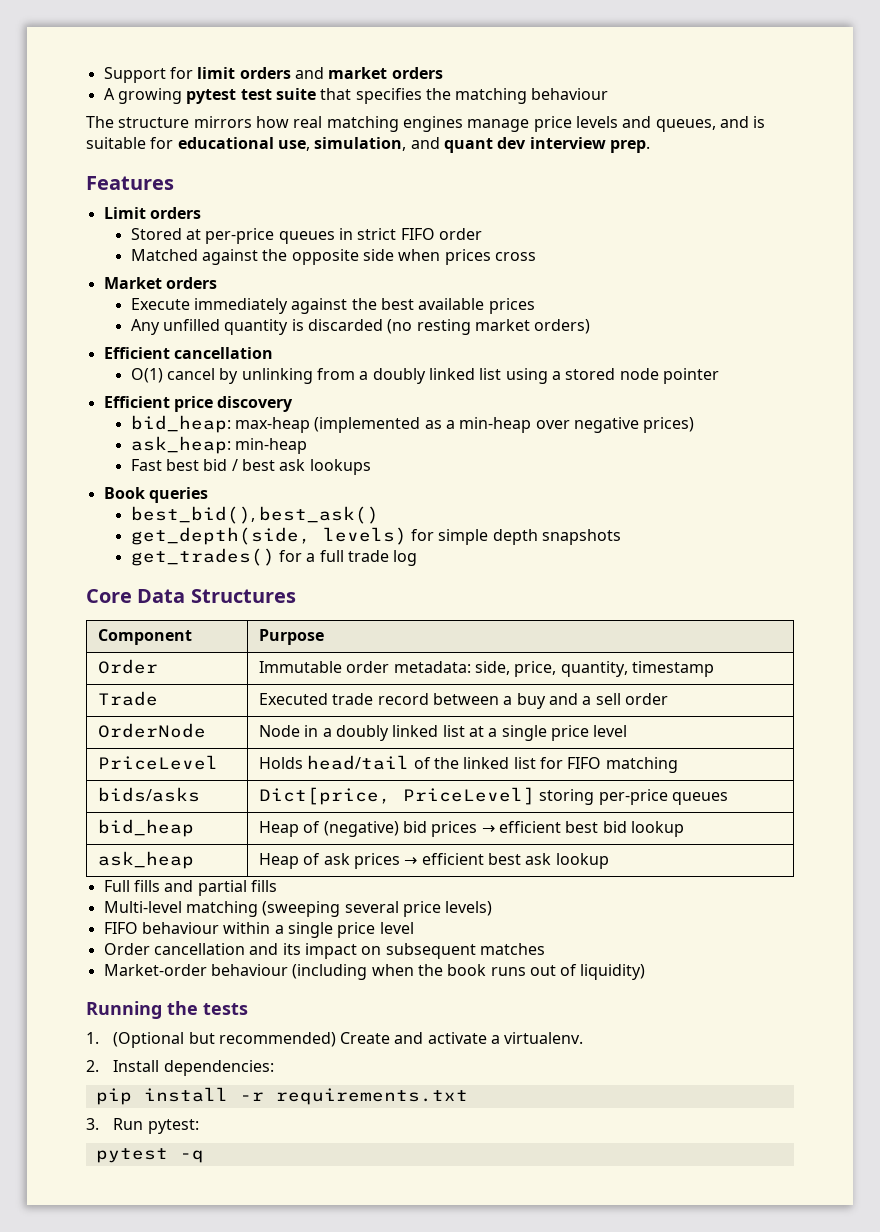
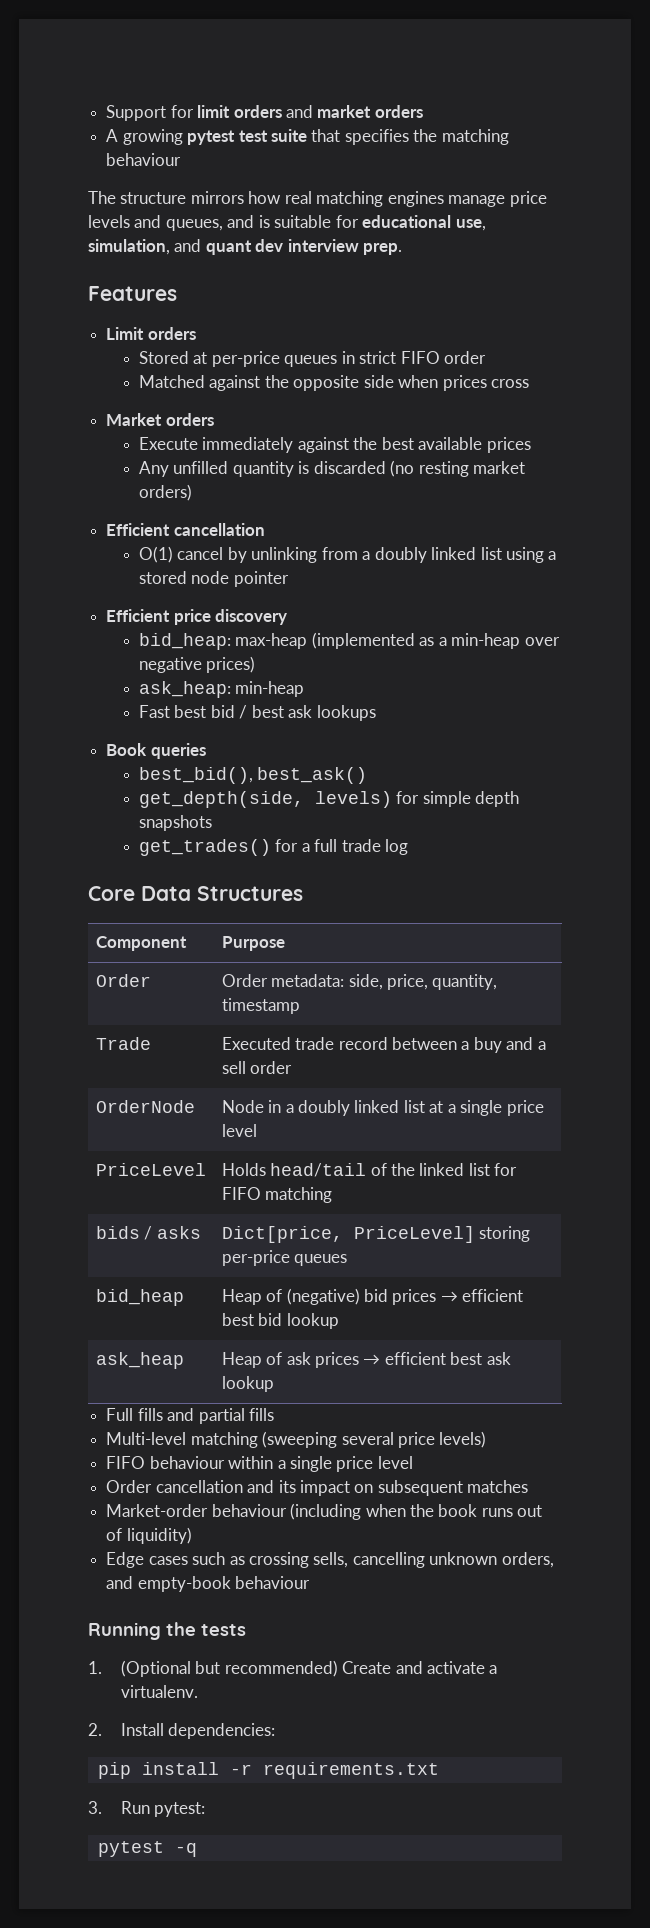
[259,661,390,673] Immutable order -> [221,974,268,987] Order
[98,787,201,802] bids/asks -> [95,1226,201,1240] bids / asks
(646, 972) none -> [106,1552,554,1568] [106,1576,311,1592] // Edge cases such as crossing sells, cancelling unknown orders, and empty-book behaviour

